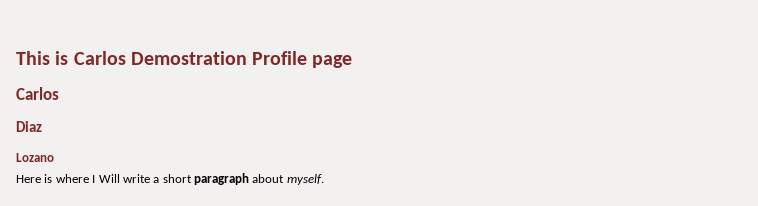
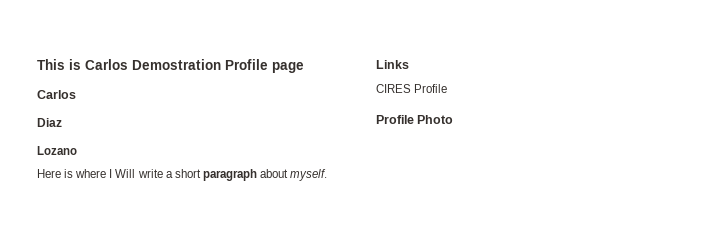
(324, 179) none -> [376,60,409,69] [376,84,448,93] [376,115,454,124] // Links // CIRES Profile // Profile Photo

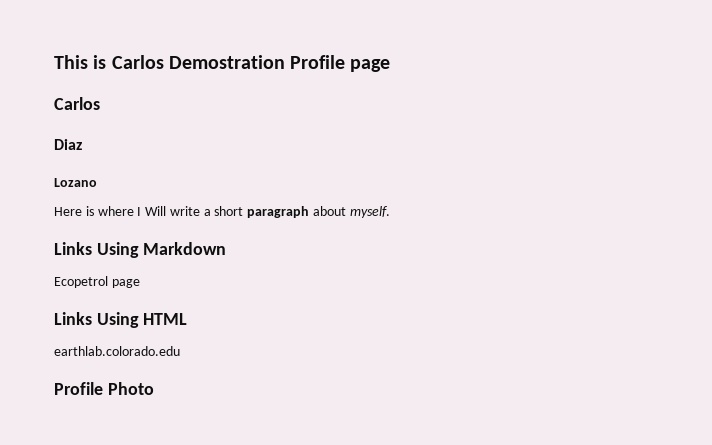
[376,84,448,93] // CIRES Profile -> [96,242,227,258] [54,276,140,288] [54,312,188,328] [54,346,180,356] Using Markdown // Ecopetrol page // Links Using HTML // earthlab.colorado.edu

